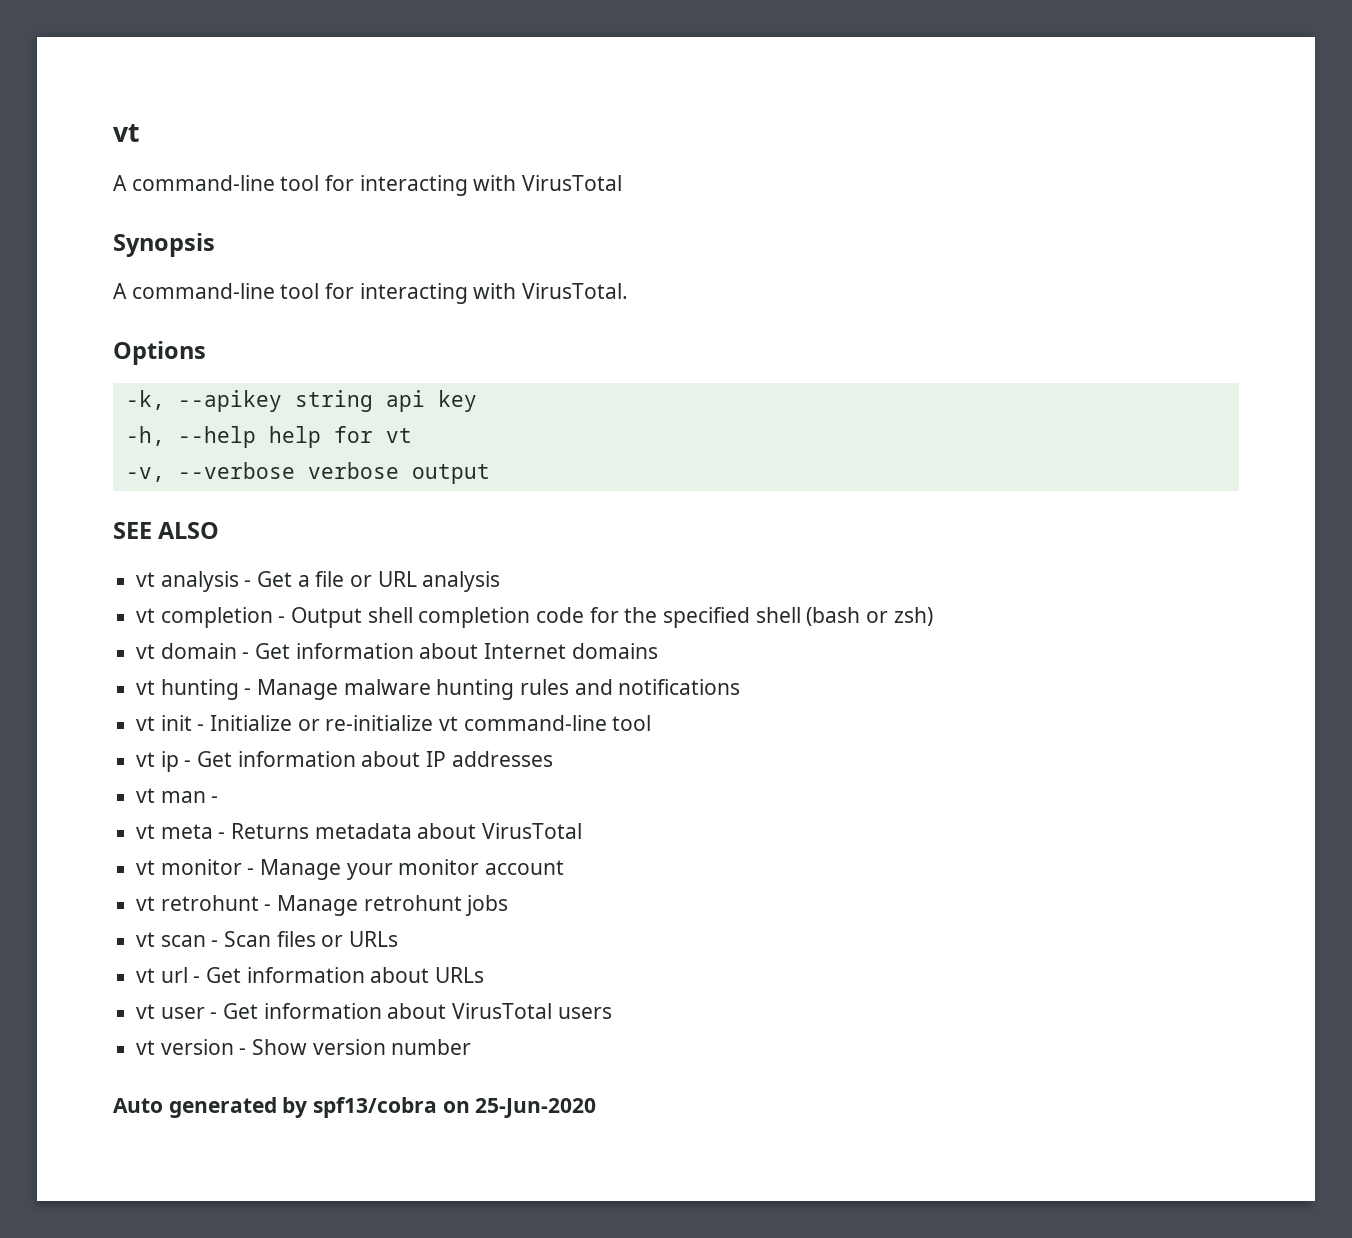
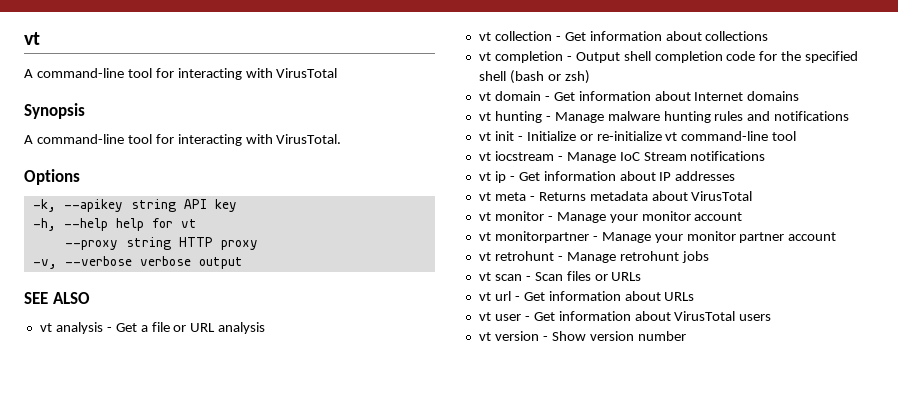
[385,390,425,412] api -> [183,199,207,209] API
(412, 435) none -> [64,237,258,250] // --proxy string HTTP proxy
(501, 581) none -> [478,31,769,41] // vt collection - Get information about collections
(652, 723) none -> [478,151,766,163] // vt iocstream - Manage IoC Stream notifications
[136,788,219,803] // vt man - -> (736, 176) none
(565, 867) none -> [478,231,837,243] // vt monitorpartner - Manage your monitor partner account
[113,1097,597,1118] // Auto generated by spf13/cobra on 25-Jun-2020 -> (686, 336) none

